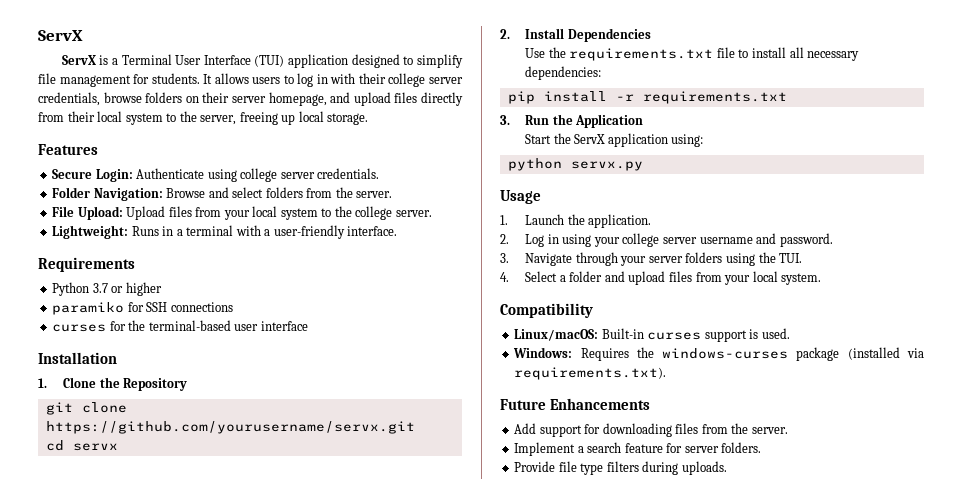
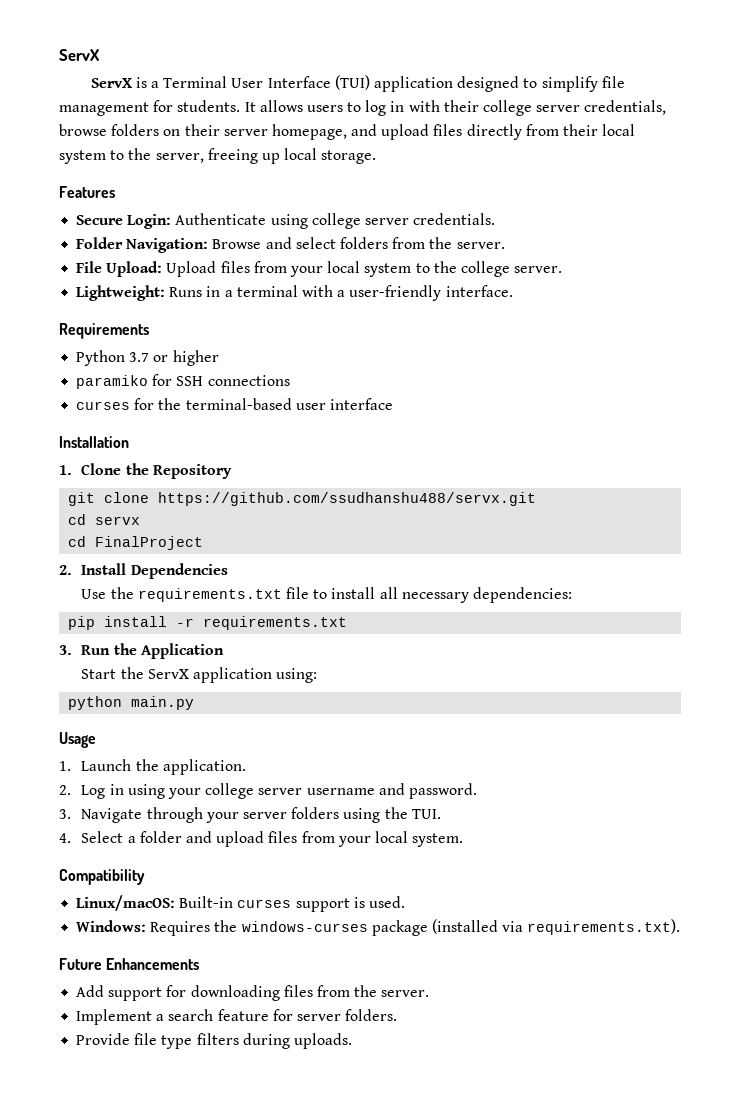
[45,421,415,434] https://github.com/yourusername/servx.git -> [158,492,537,506] https://github.com/ssudhanshu488/servx.git
(118, 447) none -> [68,536,204,550] // cd FinalProject
[570,161,643,171] servx.py -> [131,696,195,710] main.py

